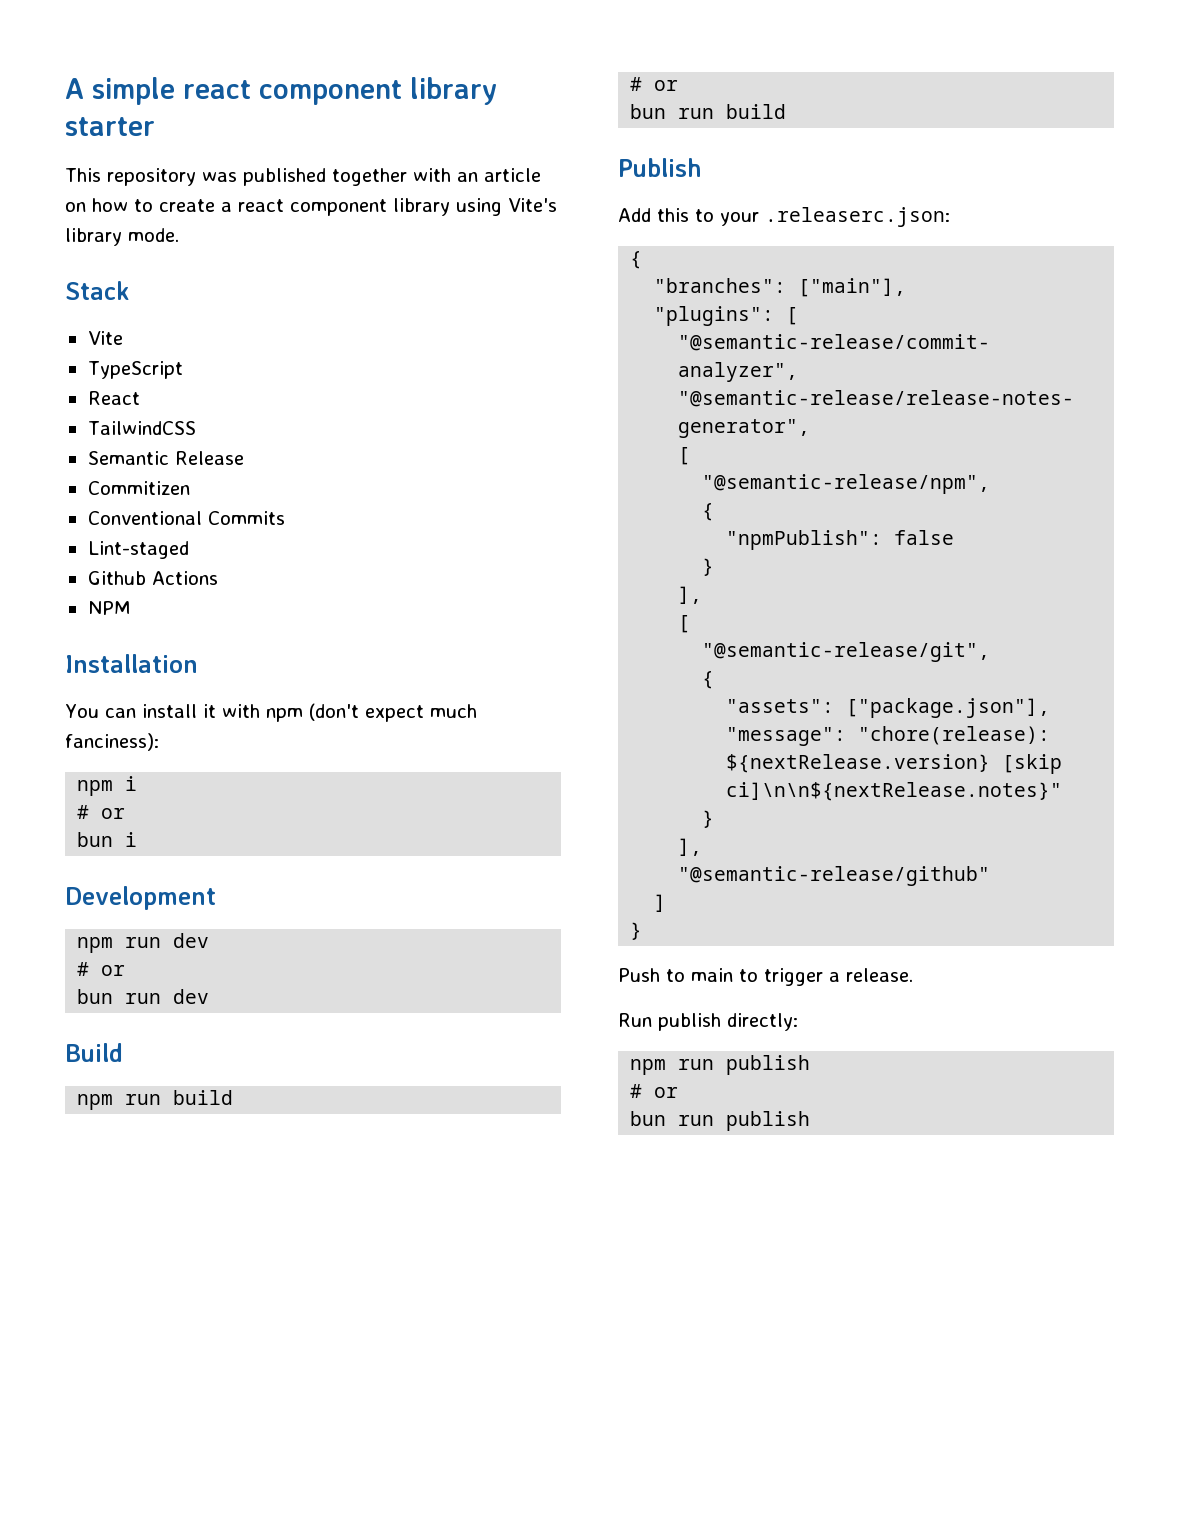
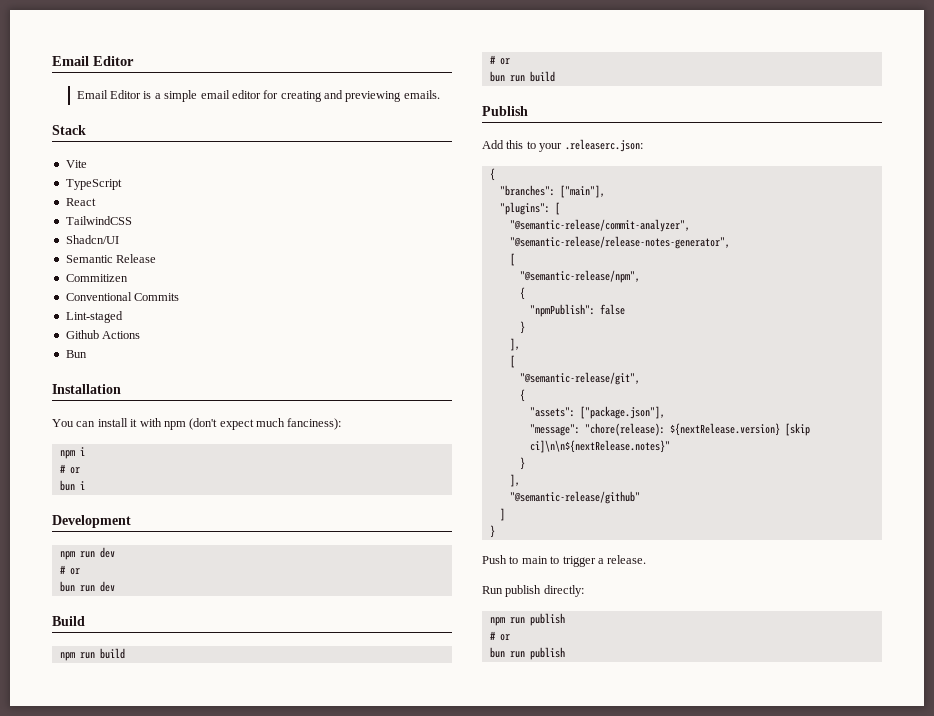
[65,77,497,105] [65,117,155,136] [65,168,541,186] [65,198,557,216] [65,228,179,246] A simple react component library starter // This repository was published together with an article on how to create a react component library using Vite's library mode. -> [52,56,134,66] [76,90,440,102] Email Editor // Email Editor is a simple email editor for creating and previewing emails.
(196, 428) none -> [65,235,119,244] // Shadcn/UI
[87,601,131,615] NPM -> [65,350,87,358] Bun

